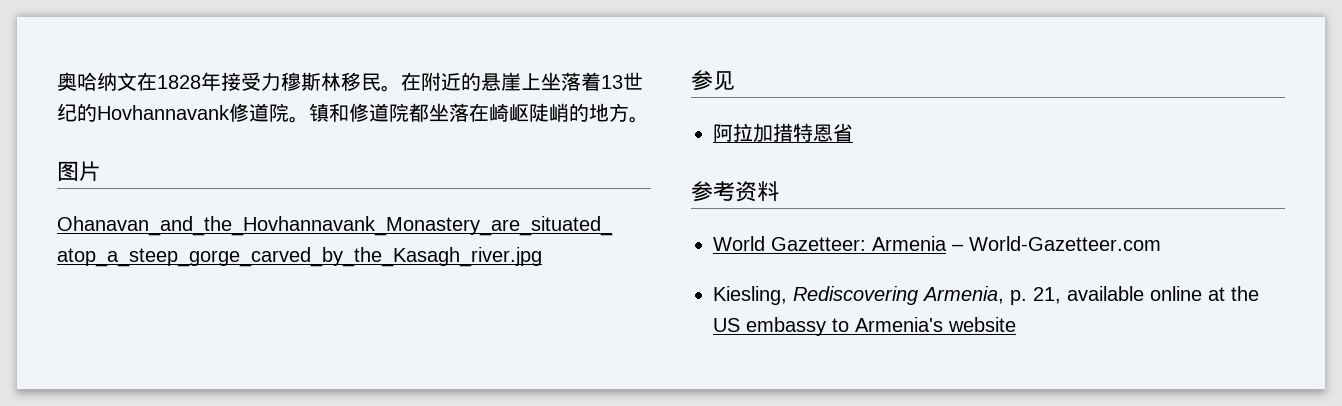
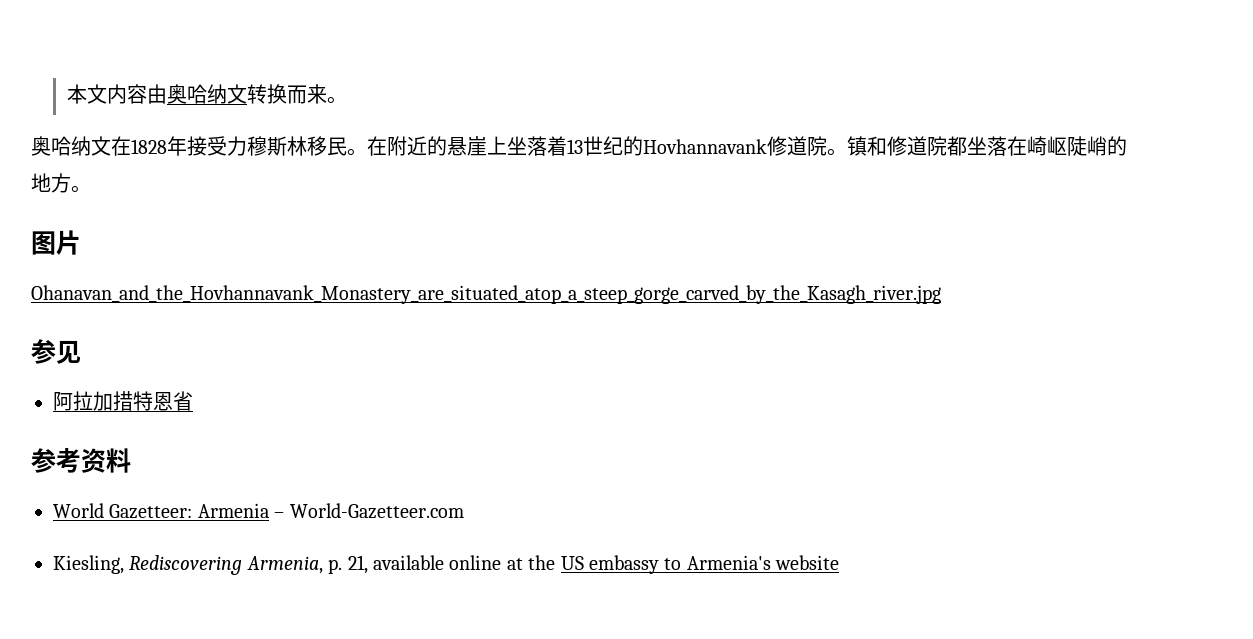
(57, 81) none -> [66,84,347,104] 本文内容由奥哈纳文转换而来。 //

